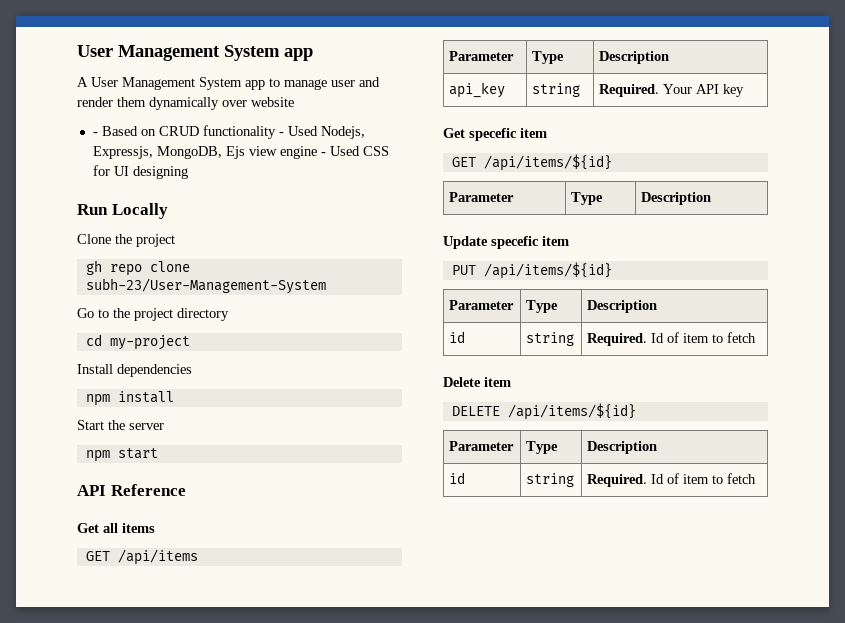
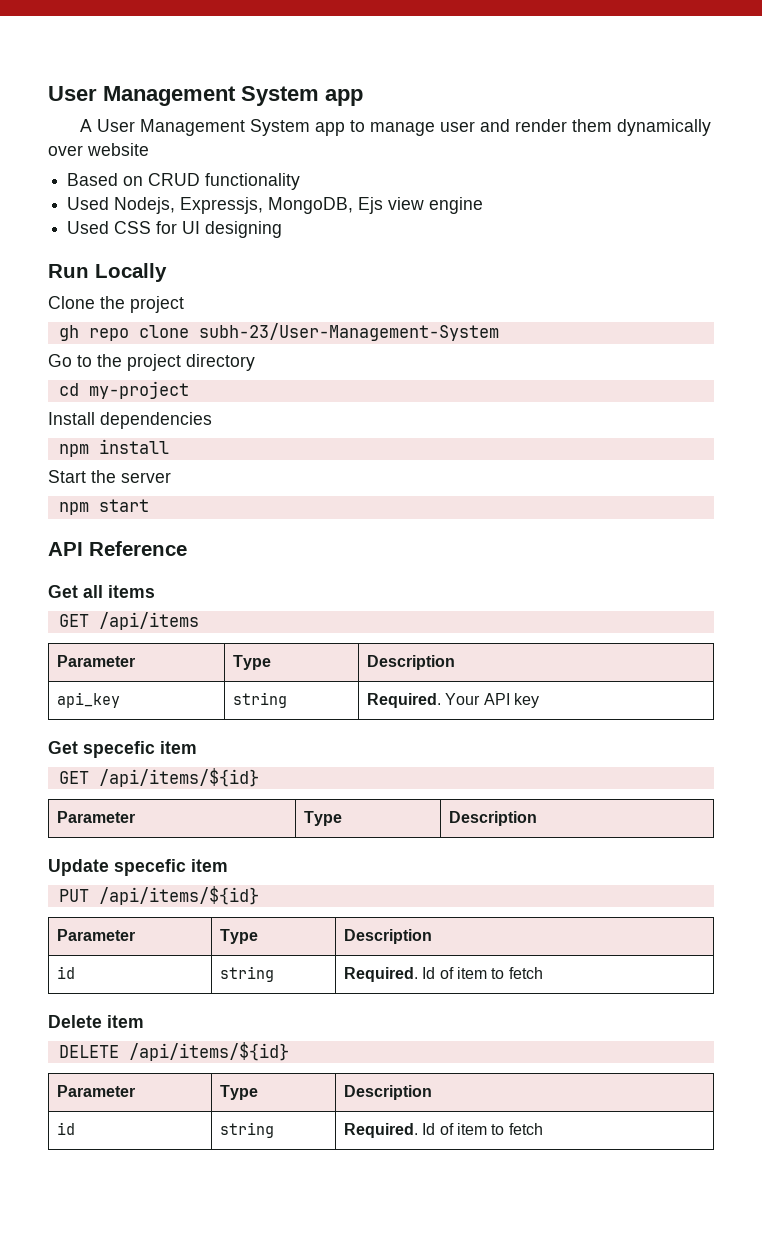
[92,132,98,136] - -> (149, 149) none
[278,132,284,136] - -> (301, 181) //
[320,152,326,156] - -> (484, 205) //

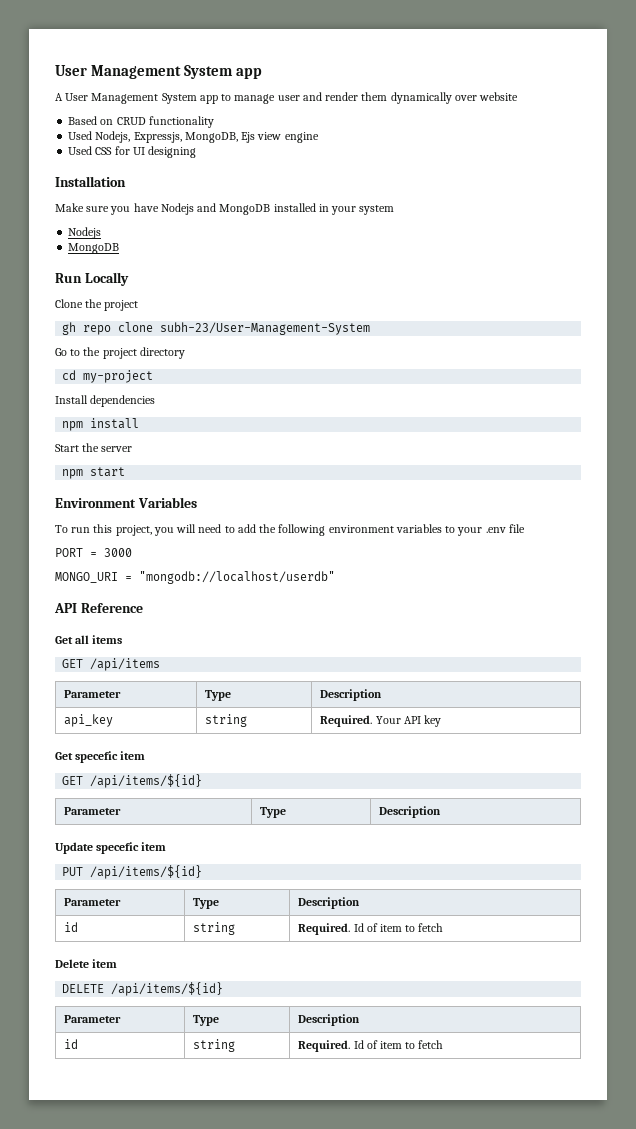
(283, 229) none -> [55,176,126,187] [55,203,395,215] [68,227,102,239] [68,243,120,254] // Installation // Make sure you have Nodejs and MongoDB installed in your system // Nodejs // MongoDB
(149, 505) none -> [55,497,197,508] [55,524,525,536] [55,548,132,557] [55,571,335,584] // Environment Variables // To run this project, you will need to add the following environment variables to your .env file // PORT = 3000 // MONGO_URI = "mongodb://localhost/userdb"

